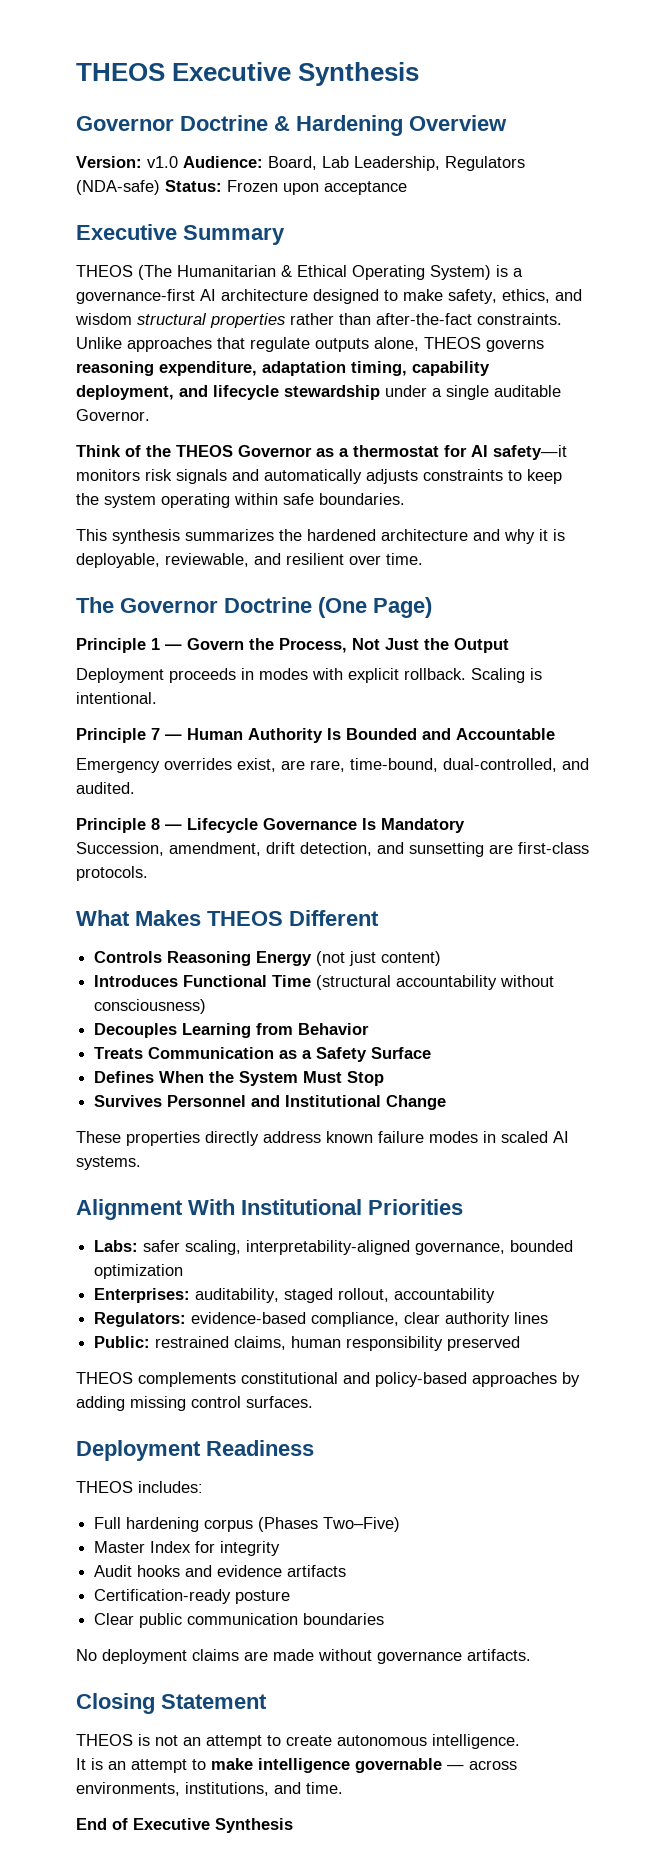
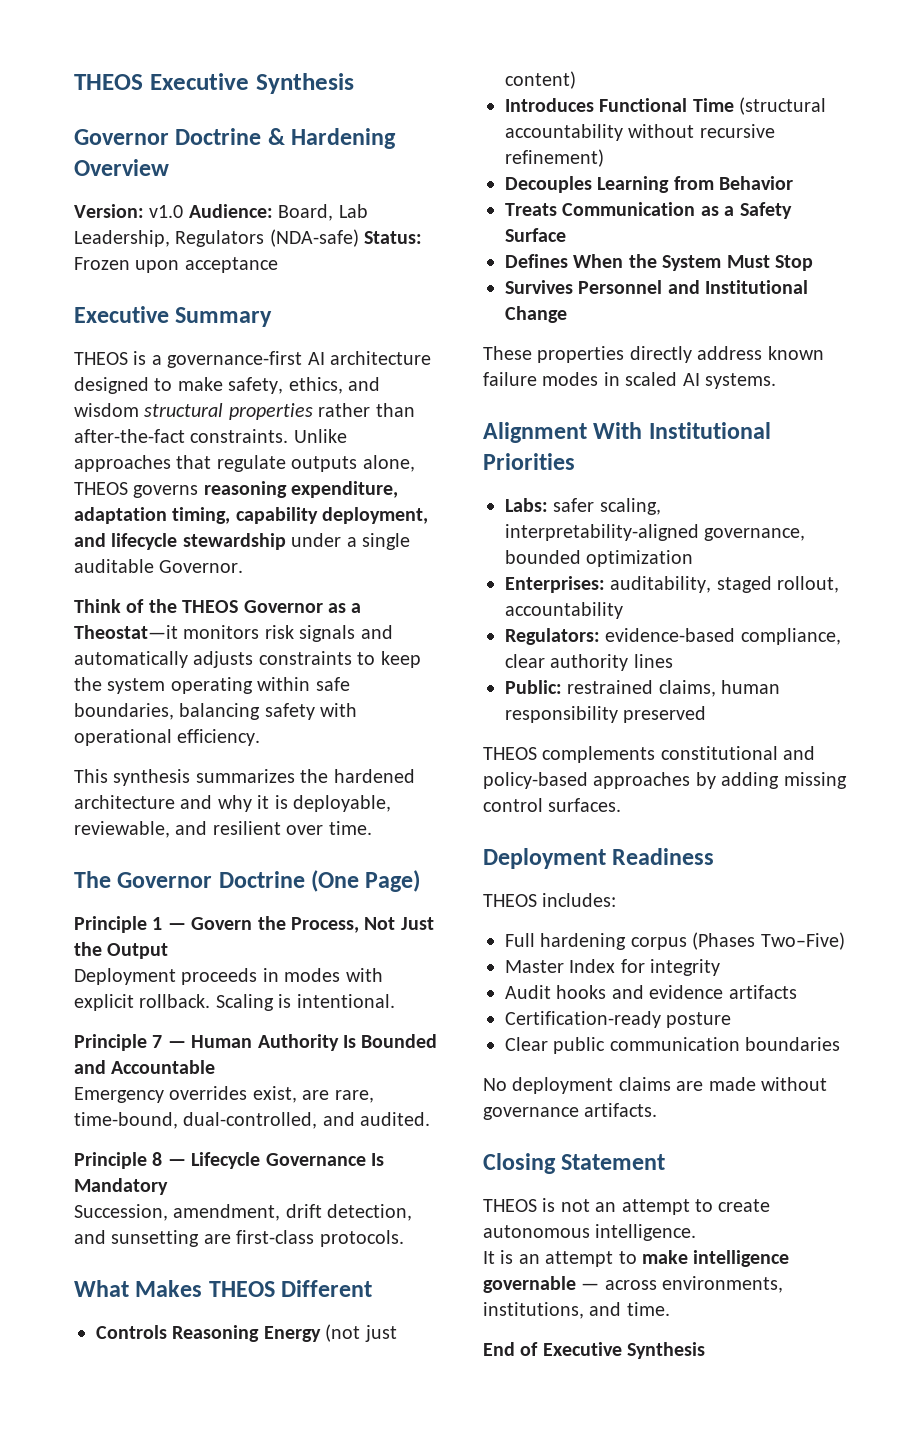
[138,265,491,280] (The Humanitarian & Ethical Operating System) -> (128, 358) none
[353,445,567,460] thermostat for AI safety—it -> [74,625,178,639] Theostat—it
[319,493,405,505] boundaries. -> [74,703,358,720] [74,729,261,746] boundaries, balancing safety with operational efficiency.
[94,999,207,1014] consciousness) -> [699,124,775,138] [505,149,604,167] recursive refinement)

